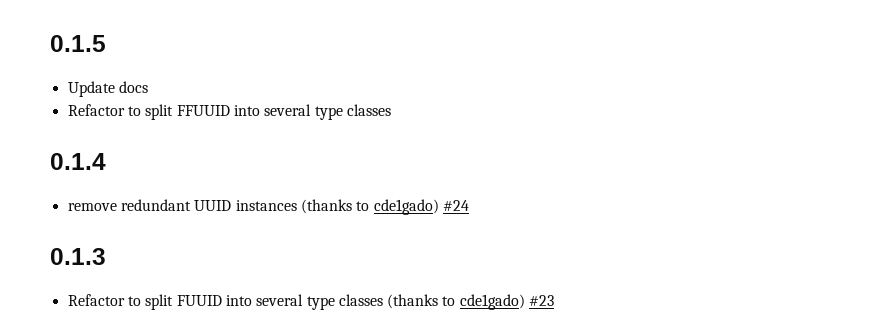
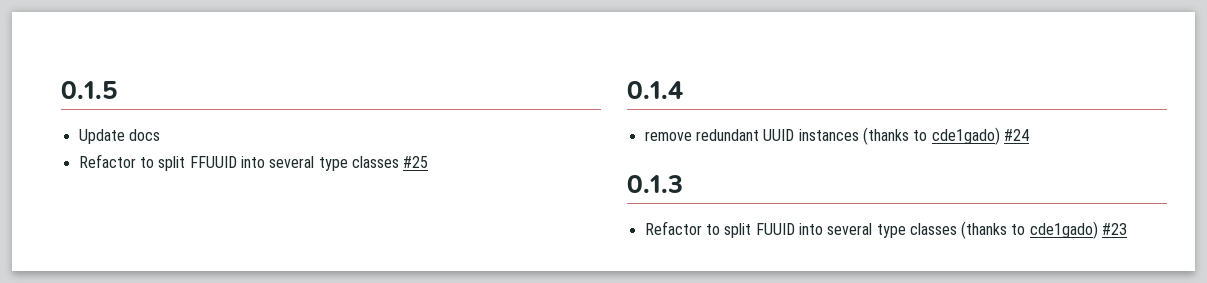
(391, 110) none -> [403,156,429,168] #25

